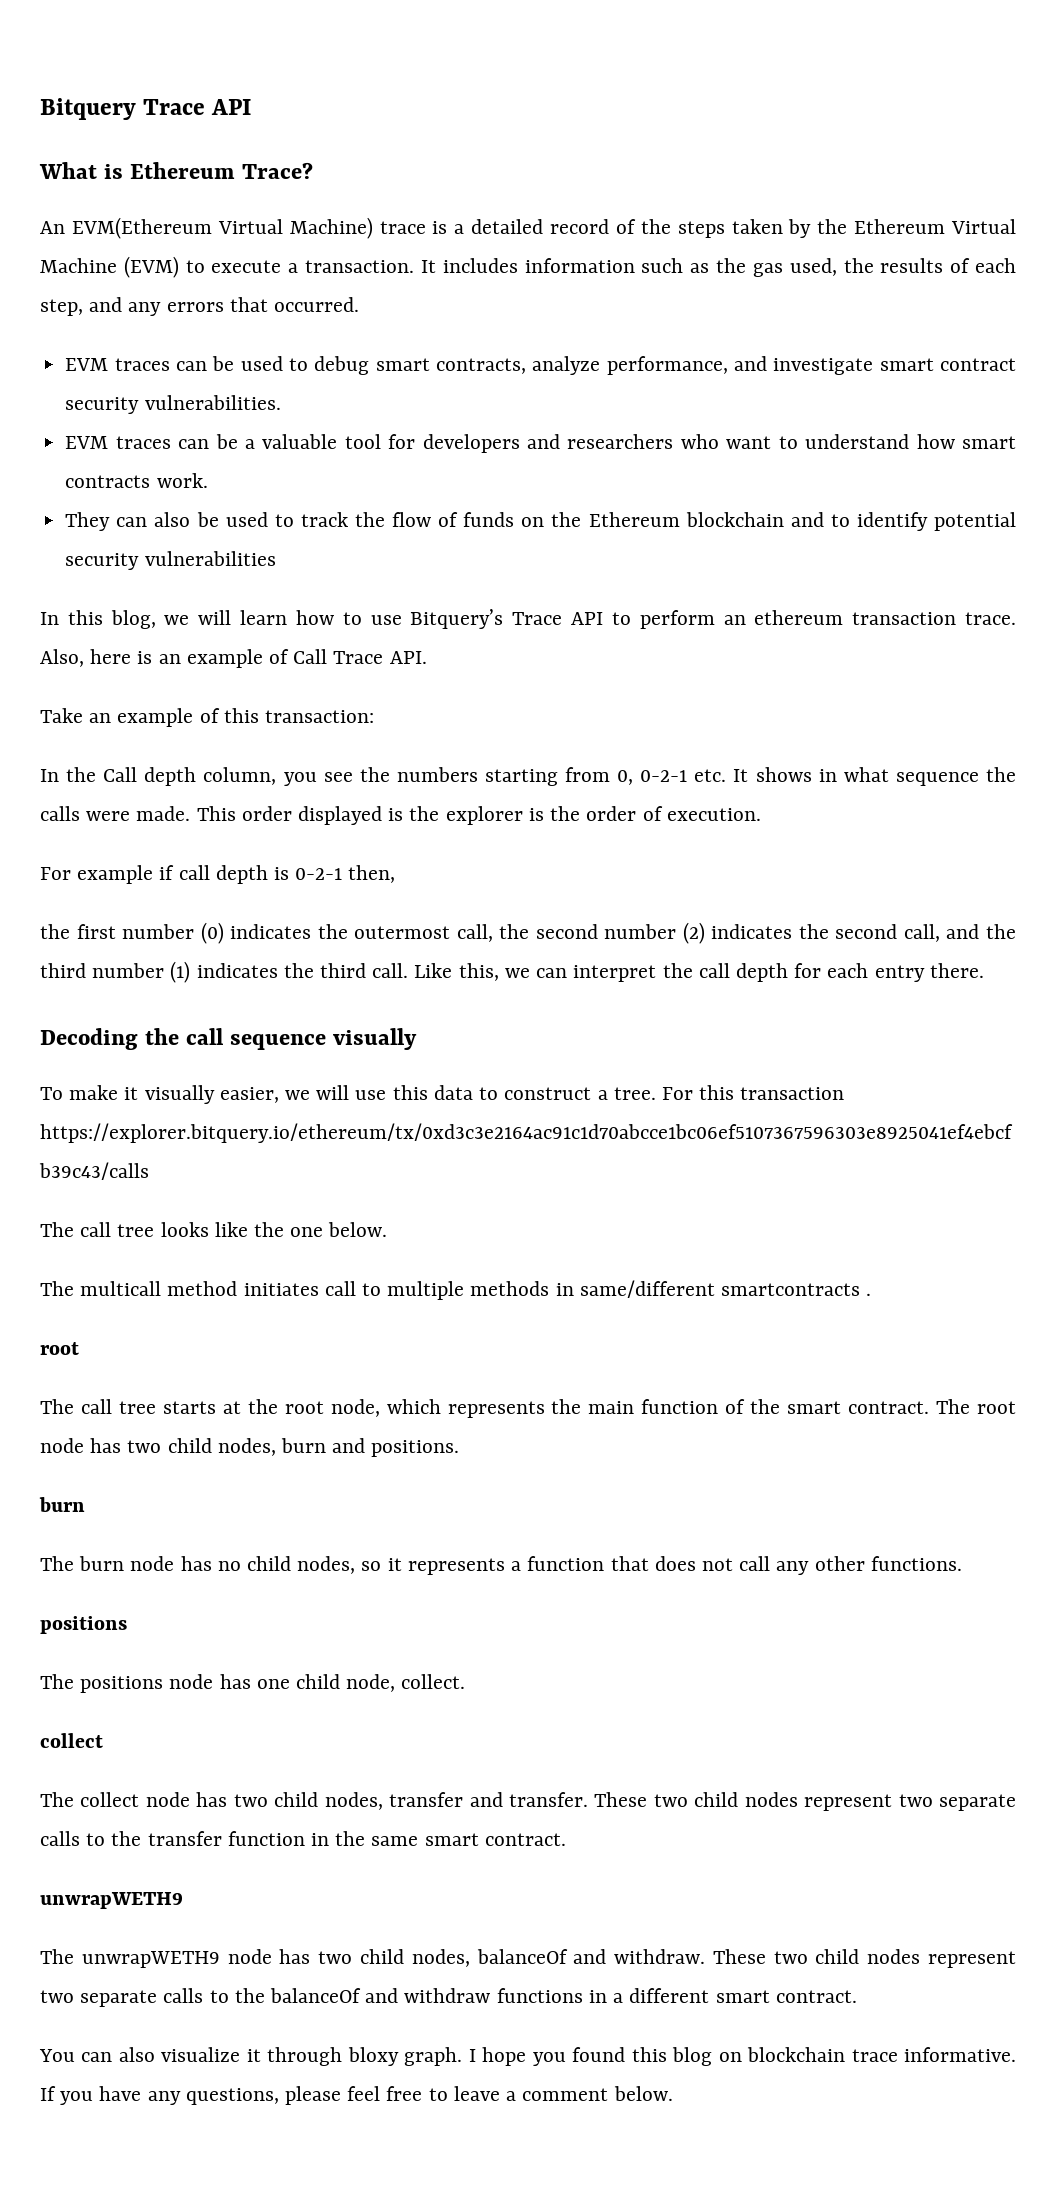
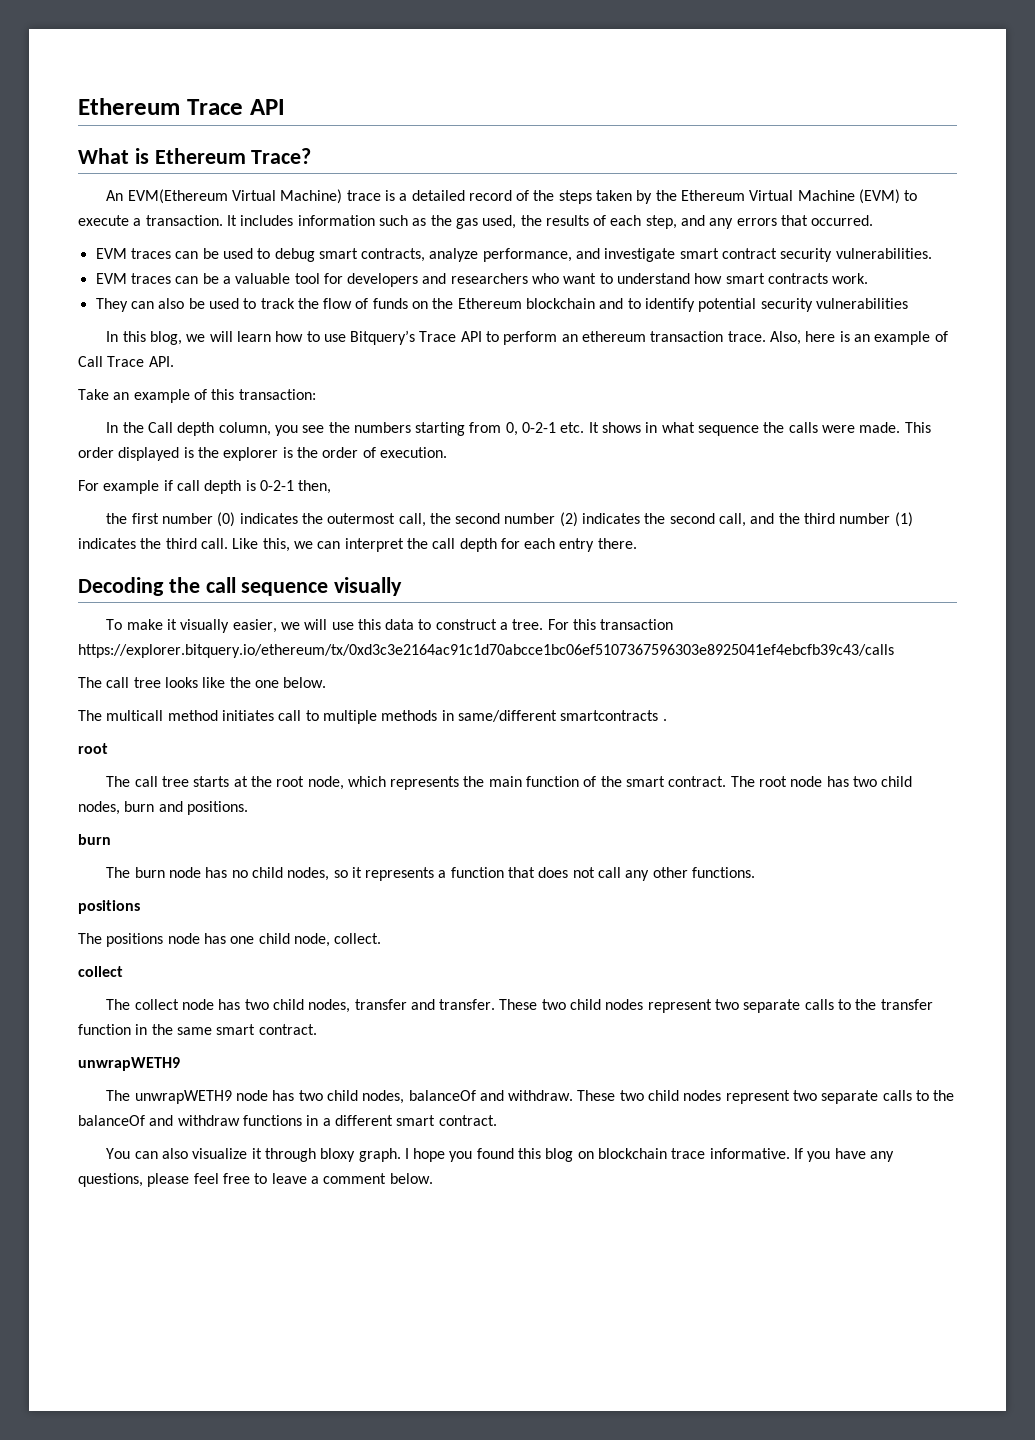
[40,98,136,120] Bitquery -> [78,98,180,115] Ethereum

